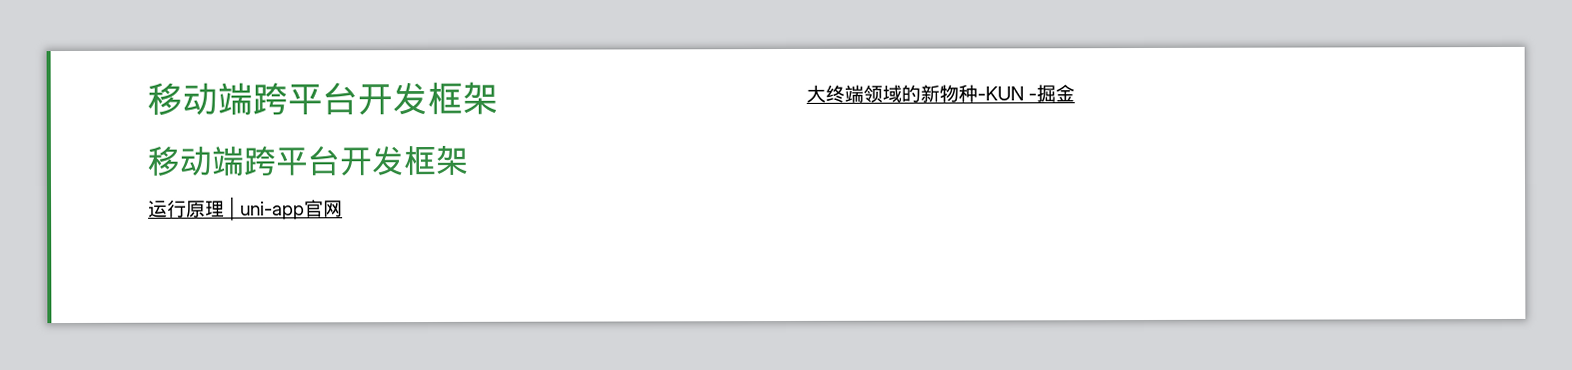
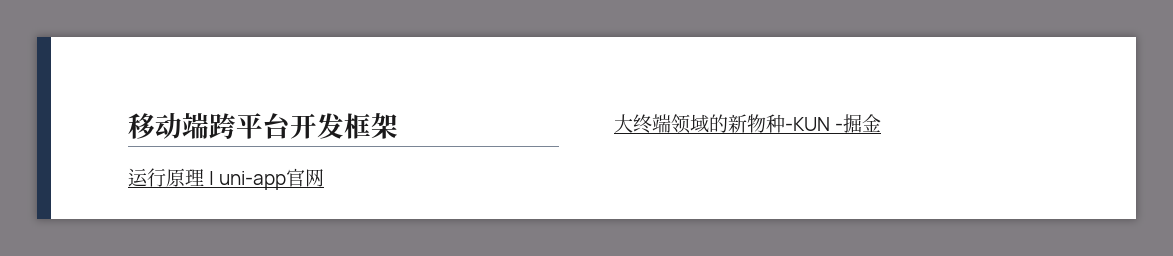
[147,81,498,116] [147,145,468,177] 移动端跨平台开发框架 // 移动端跨平台开发框架 -> [128,112,398,139] 移动端跨平台开发框架

